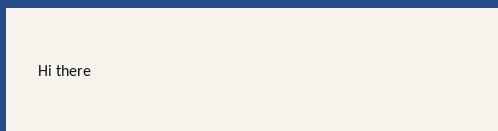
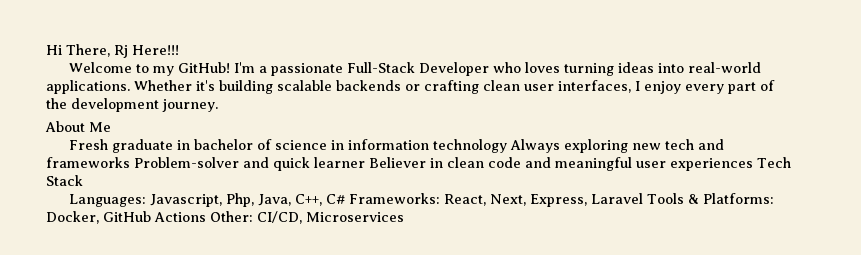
[56,65,92,76] there -> [66,44,179,58] [68,62,761,76] [46,80,775,94] [46,98,218,112] [45,121,111,132] [68,139,724,153] [46,157,791,171] [46,175,83,186] [68,193,774,207] [46,211,404,224] There, Rj Here!!! // Welcome to my GitHub! I'm a passionate Full-Stack Developer who loves turning ideas into real-world applications. Whether it's building scalable backends or crafting clean user interfaces, I enjoy every part of the development journey. // About Me // Fresh graduate in bachelor of science in information technology Always exploring new tech and frameworks Problem-solver and quick learner Believer in clean code and meaningful user experiences Tech Stack // Languages: Javascript, Php, Java, C++, C# Frameworks: React, Next, Express, Laravel Tools & Platforms: Docker, GitHub Actions Other: CI/CD, Microservices

